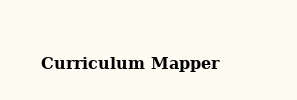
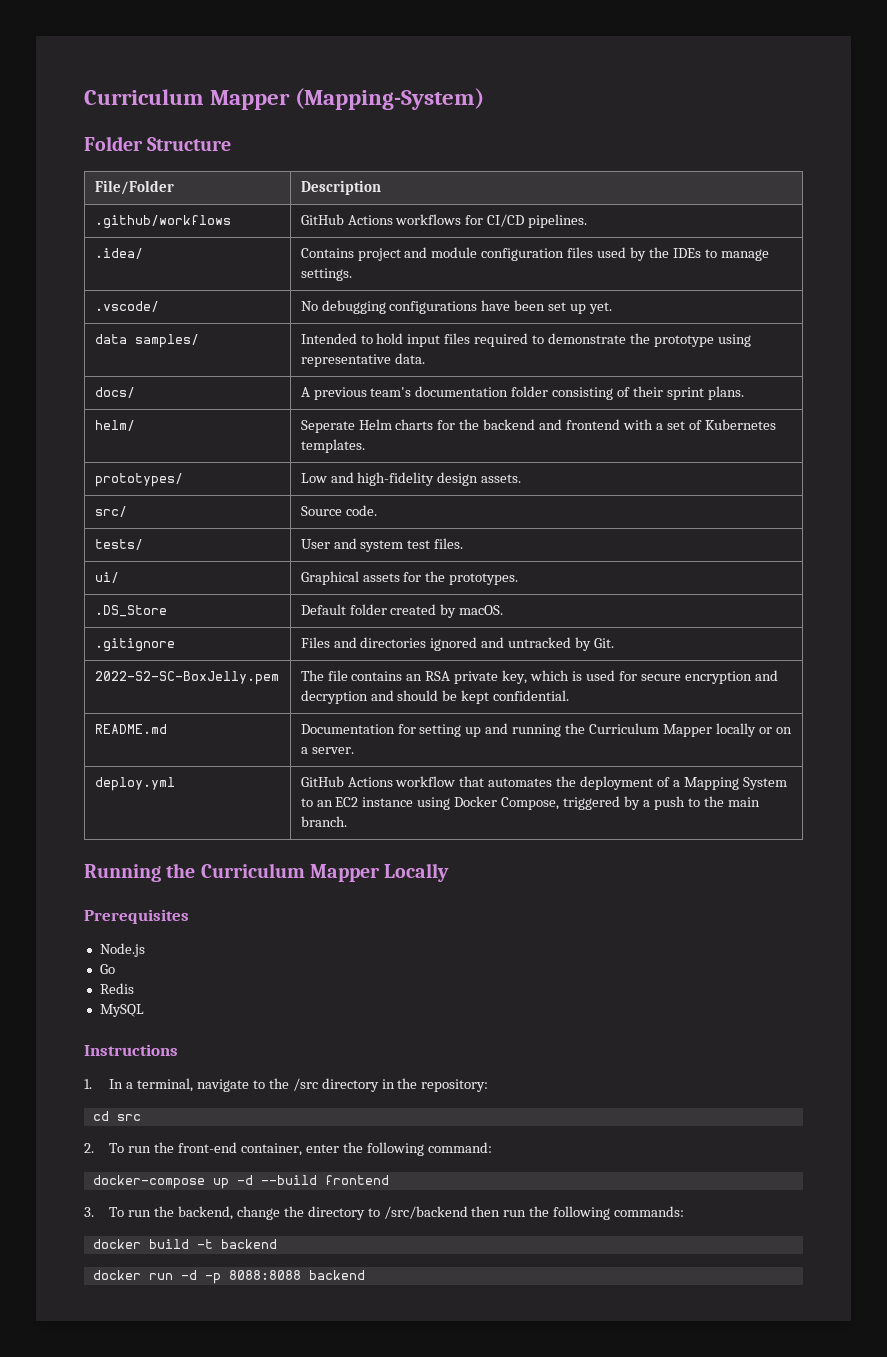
[41,57,220,72] Curriculum Mapper -> [84,88,485,110] [84,136,232,151] [94,180,174,195] [300,180,381,195] [94,215,231,229] [300,214,588,228] [94,248,143,259] [300,247,769,261] [300,268,352,281] [94,301,159,312] [300,300,613,314] [94,334,199,348] [300,333,751,347] [300,353,425,367] [94,387,135,398] [300,386,744,400] [94,420,135,431] [300,419,776,433] [300,439,365,453] [94,473,183,487] [300,472,522,486] [94,506,127,517] [300,505,377,516] [94,539,143,550] [300,538,464,552] [94,572,119,583] [300,571,519,585] [94,605,167,617] [300,604,504,618] [94,638,175,652] [300,637,615,651] [94,671,279,685] [300,670,778,684] [300,690,570,704] [94,724,167,734] [300,723,792,737] [300,747,354,754] [94,777,175,791] [300,776,787,790] [300,796,760,810] [300,816,347,827] [84,863,450,882] [84,909,189,924] [99,943,145,957] [99,964,115,974] [99,983,134,994] [99,1004,144,1017] [84,1044,178,1056] [84,1078,489,1092] [92,1111,141,1121] [84,1142,492,1156] [92,1175,389,1189] [84,1206,685,1220] [92,1239,277,1249] [92,1270,365,1284] Curriculum Mapper (Mapping-System) // Folder Structure // File/Folder | Description // .github/workflows | GitHub Actions workflows for CI/CD pipelines. // .idea/ | Contains project and module configuration files used by the IDEs to manage settings. // .vscode/ | No debugging configurations have been set up yet. // data samples/ | Intended to hold input files required to demonstrate the prototype using representative data. // docs/ | A previous team's documentation folder consisting of their sprint plans. // helm/ | Seperate Helm charts for the backend and frontend with a set of Kubernetes templates. // prototypes/ | Low and high-fidelity design assets. // src/ | Source code. // tests/ | User and system test files. // ui/ | Graphical assets for the prototypes. // .DS_Store | Default folder created by macOS. // .gitignore | Files and directories ignored and untracked by Git. // 2022-S2-SC-BoxJelly.pem | The file contains an RSA private key, which is used for secure encryption and decryption and should be kept confidential. // README.md | Documentation for setting up and running the Curriculum Mapper locally or on a server. // deploy.yml | GitHub Actions workflow that automates the deployment of a Mapping System to an EC2 instance using Docker Compose, triggered by a push to the main branch. // Running the Curriculum Mapper Locally // Prerequisites // Node.js // Go // Redis // MySQL // Instructions // 1. In a terminal, navigate to the /src directory in the repository: // cd src // 2. To run the front-end container, enter the following command: // docker-compose up -d --build frontend // 3. To run the backend, change the directory to /src/backend then run the following commands: // docker build -t backend // docker run -d -p 8088:8088 backend

